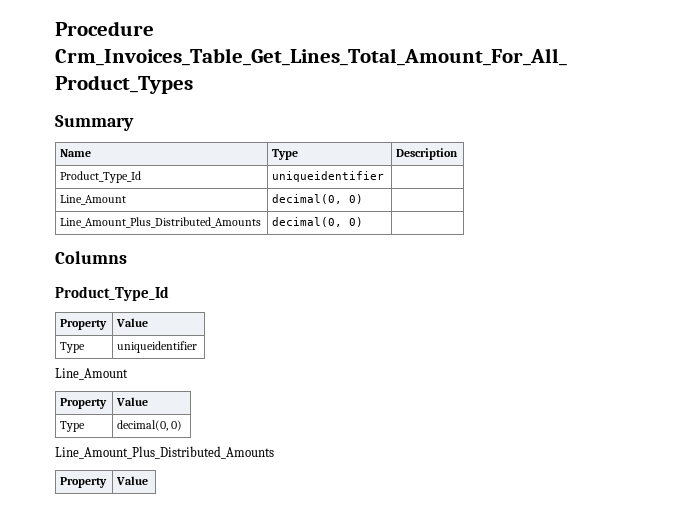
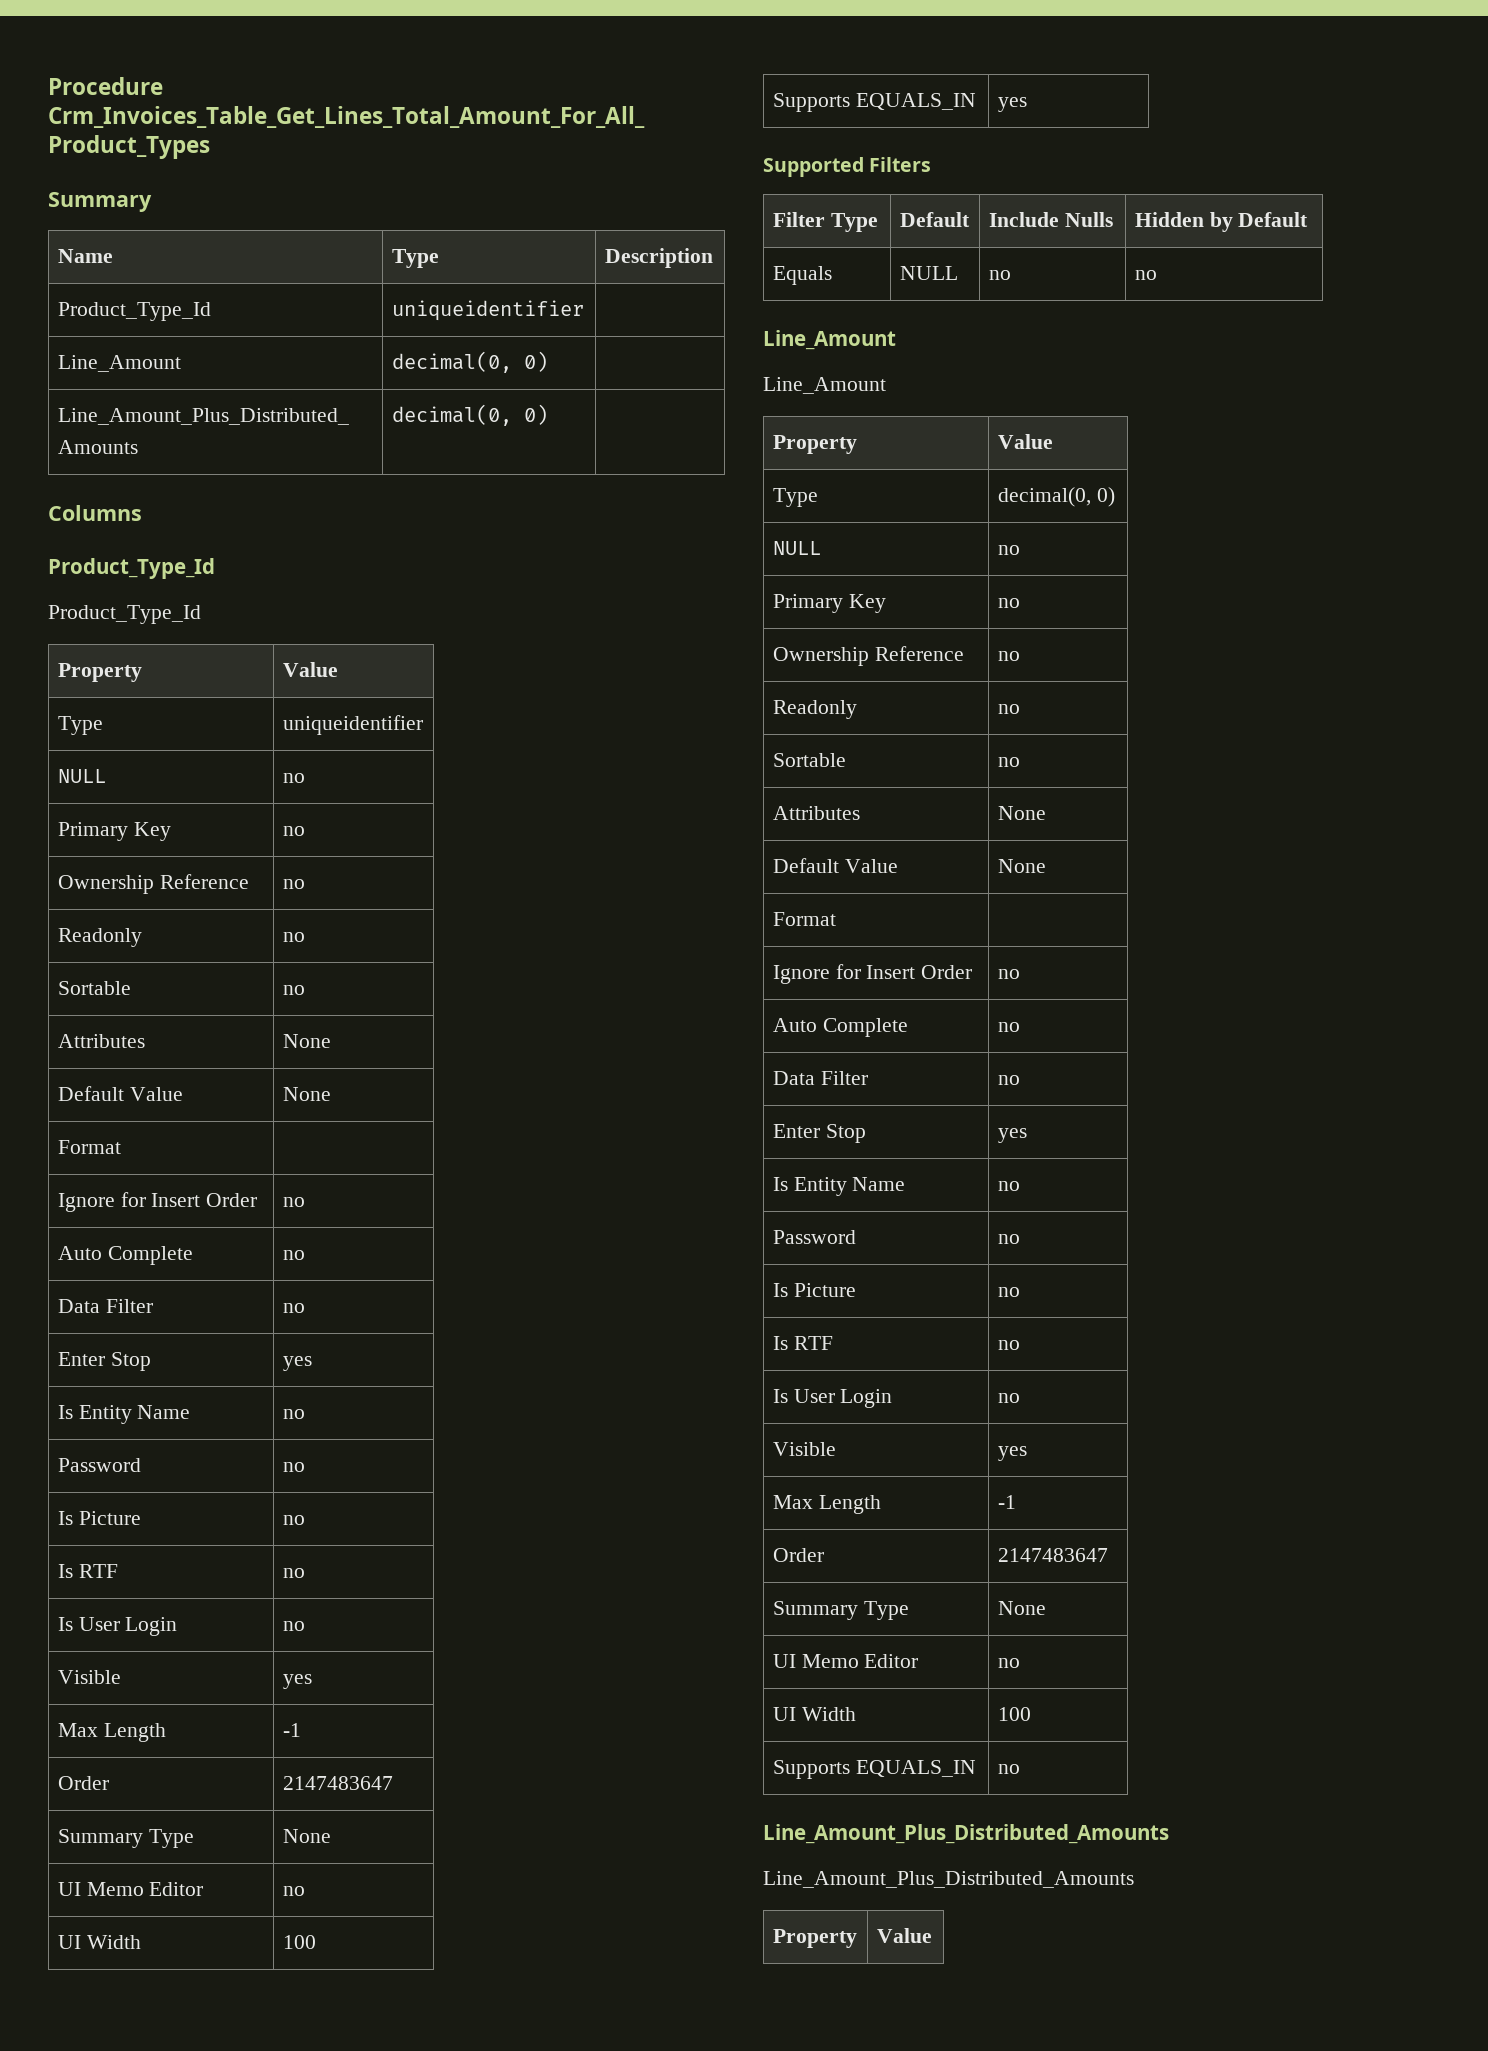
(169, 293) none -> [48,605,201,624] // Product_Type_Id
(198, 347) none -> [57,769,106,783] [282,773,305,783] [57,822,171,841] [282,826,305,836] [57,874,249,894] [282,879,305,889] [57,928,142,947] [282,932,305,942] [57,981,131,995] [282,985,305,995] [57,1034,145,1048] [282,1034,331,1048] [57,1086,183,1101] [282,1087,331,1101] [57,1140,121,1154] [57,1192,258,1212] [282,1197,305,1207] [57,1246,193,1265] [282,1250,305,1260] [57,1299,153,1313] [282,1303,305,1313] [57,1352,151,1371] [282,1356,312,1371] [57,1405,191,1424] [282,1409,305,1419] [57,1458,141,1472] [282,1462,305,1472] [57,1511,141,1525] [282,1515,305,1525] [57,1564,118,1578] [282,1568,305,1578] [57,1617,178,1636] [282,1621,305,1631] [57,1670,121,1684] [282,1674,312,1689] [57,1723,166,1742] [282,1723,301,1737] [57,1776,109,1790] [282,1776,393,1790] [57,1829,194,1848] [282,1829,331,1843] [57,1882,204,1896] [282,1886,305,1896] [57,1935,141,1949] [282,1935,316,1949] [772,93,976,112] [997,97,1027,112] [763,157,932,177] [772,212,878,232] [899,212,970,227] [988,212,1113,227] [1134,212,1309,232] [772,266,832,285] [899,266,958,280] [988,270,1011,280] [1134,270,1157,280] [763,330,896,350] // NULL | no // Primary Key | no // Ownership Reference | no // Readonly | no // Sortable | no // Attributes | None // Default Value | None // Format | // Ignore for Insert Order | no // Auto Complete | no // Data Filter | no // Enter Stop | yes // Is Entity Name | no // Password | no // Is Picture | no // Is RTF | no // Is User Login | no // Visible | yes // Max Length | -1 // Order | 2147483647 // Summary Type | None // UI Memo Editor | no // UI Width | 100 // Supports EQUALS_IN | yes // Supported Filters // Filter Type | Default | Include Nulls | Hidden by Default // Equals | NULL | no | no // Line_Amount
(183, 425) none -> [772,541,821,555] [997,545,1020,555] [772,594,886,613] [997,598,1020,608] [772,646,964,666] [997,651,1020,661] [772,700,857,719] [997,704,1020,714] [772,753,846,767] [997,757,1020,767] [772,806,860,820] [997,806,1046,820] [772,858,898,873] [997,859,1046,873] [772,912,836,926] [772,964,973,984] [997,969,1020,979] [772,1018,908,1037] [997,1022,1020,1032] [772,1071,868,1085] [997,1075,1020,1085] [772,1124,866,1143] [997,1128,1027,1143] [772,1177,906,1196] [997,1181,1020,1191] [772,1230,856,1244] [997,1234,1020,1244] [772,1283,856,1297] [997,1287,1020,1297] [772,1336,833,1350] [997,1340,1020,1350] [772,1389,893,1408] [997,1393,1020,1403] [772,1442,836,1456] [997,1446,1027,1461] [772,1495,881,1514] [997,1495,1016,1509] [772,1548,824,1562] [997,1548,1108,1562] [772,1601,909,1620] [997,1601,1046,1615] [772,1654,919,1668] [997,1658,1020,1668] [772,1707,856,1721] [997,1707,1031,1721] [772,1760,976,1779] [997,1764,1020,1774] [763,1824,1169,1844] // NULL | no // Primary Key | no // Ownership Reference | no // Readonly | no // Sortable | no // Attributes | None // Default Value | None // Format | // Ignore for Insert Order | no // Auto Complete | no // Data Filter | no // Enter Stop | yes // Is Entity Name | no // Password | no // Is Picture | no // Is RTF | no // Is User Login | no // Visible | yes // Max Length | -1 // Order | 2147483647 // Summary Type | None // UI Memo Editor | no // UI Width | 100 // Supports EQUALS_IN | no // Line_Amount_Plus_Distributed_Amounts

